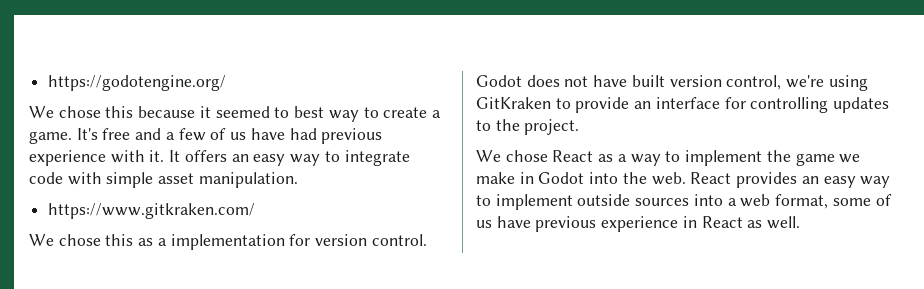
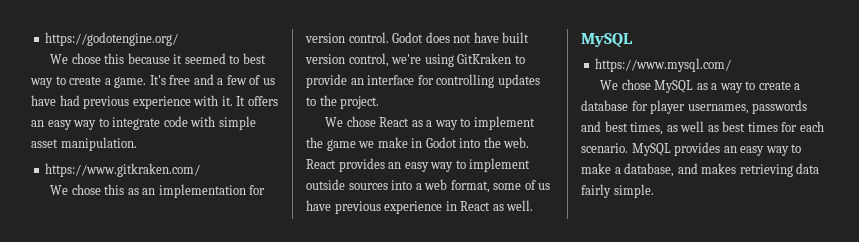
[157,238,167,246] a -> [142,188,156,195] an
(801, 222) none -> [581,33,633,48] [595,58,732,72] [599,79,801,93] [581,100,808,114] [581,121,824,135] [581,142,802,156] [581,163,820,177] [581,184,654,198] // MySQL // https://www.mysql.com/ // We chose MySQL as a way to create a database for player usernames, passwords and best times, as well as best times for each scenario. MySQL provides an easy way to make a database, and makes retrieving data fairly simple.

